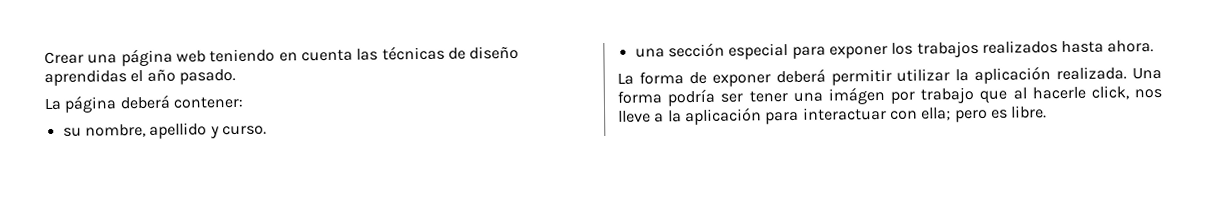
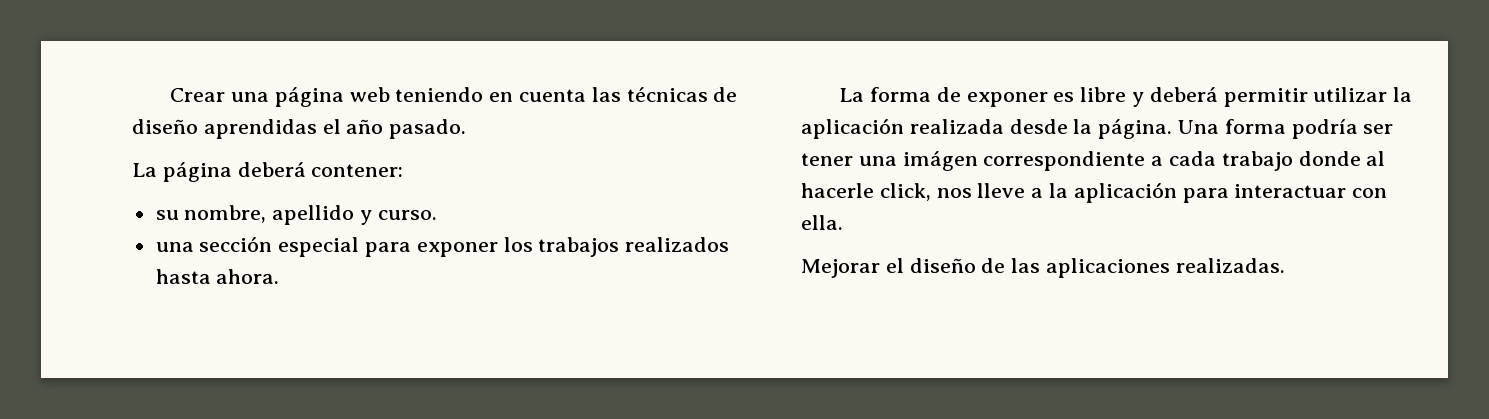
(771, 80) none -> [1053,87,1145,107] es libre y
[1056,66,1128,81] realizada. -> [909,119,1173,139] realizada desde la página.
[890,86,1008,104] por trabajo que -> [983,151,1361,171] correspondiente a cada trabajo donde
[921,105,1048,123] ella; pero es libre. -> [801,215,843,230] [801,258,1285,278] ella. // Mejorar el diseño de las aplicaciones realizadas.

